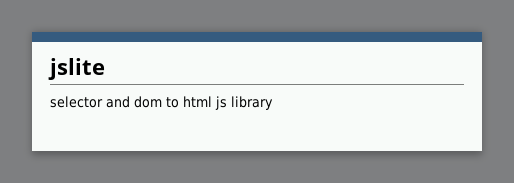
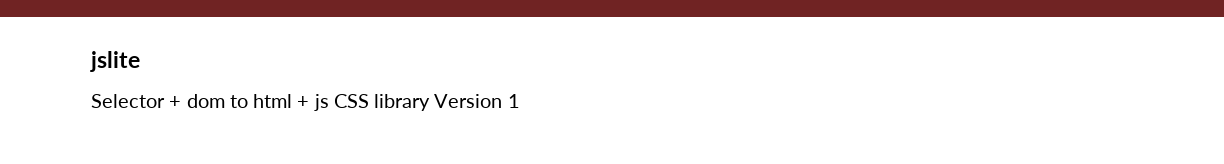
[50,96,130,108] selector and -> [91,94,182,108] Selector +
[215,96,273,110] js library -> [297,94,520,111] + js CSS library Version 1

